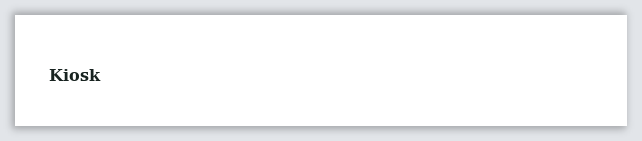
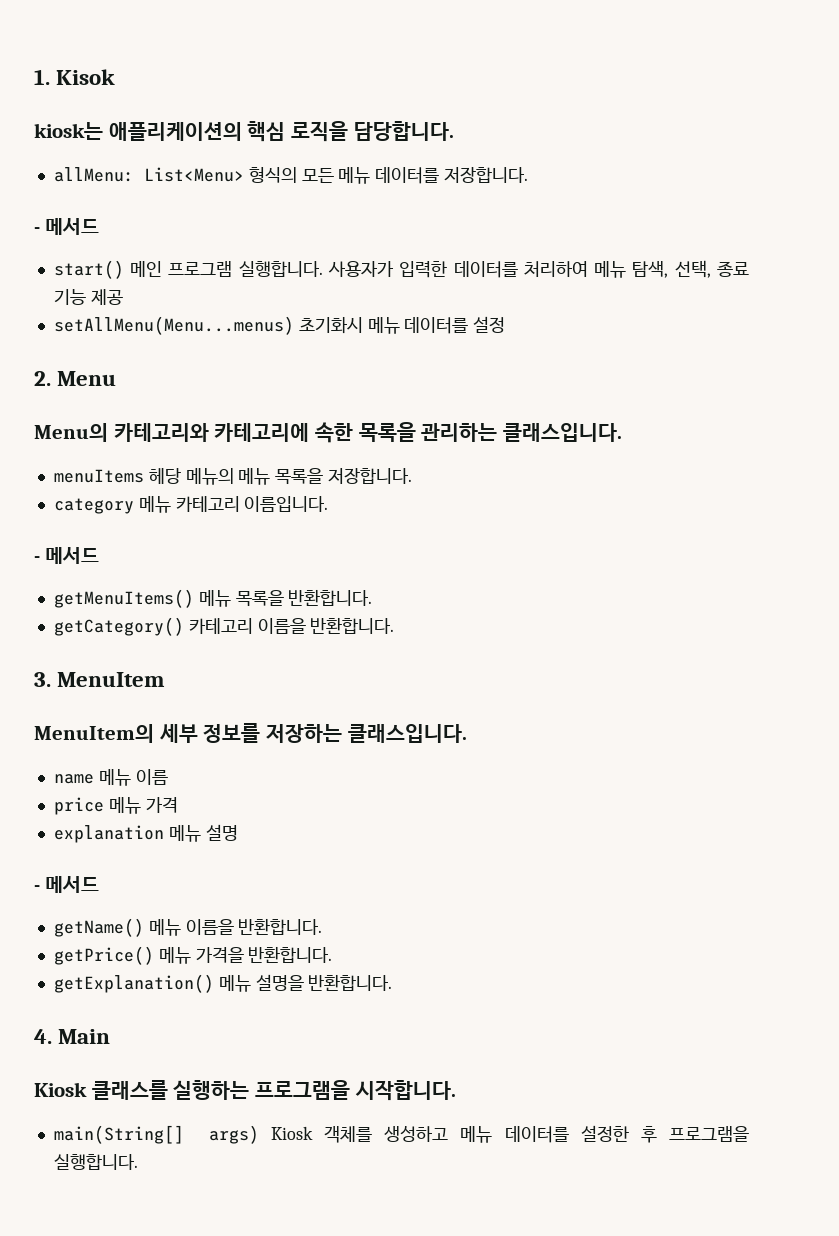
[49,69,101,81] Kiosk -> [34,69,116,85] [34,121,454,142] [53,167,529,184] [34,218,100,235] [53,260,749,279] [53,289,123,305] [53,316,506,335] [34,371,117,386] [34,422,623,443] [53,468,413,485] [53,496,329,514] [34,547,100,564] [53,589,373,608] [53,617,395,636] [34,672,166,687] [34,723,467,743] [53,769,168,786] [53,797,178,815] [53,824,238,843] [34,876,100,893] [53,918,323,937] [53,946,333,965] [53,974,393,993] [34,1029,111,1044] [34,1080,456,1101] [53,1125,749,1144] [53,1154,138,1170] 1. Kisok // kiosk는 애플리케이션의 핵심 로직을 담당합니다. // allMenu: List<Menu> 형식의 모든 메뉴 데이터를 저장합니다. // - 메서드 // start() 메인 프로그램 실행합니다. 사용자가 입력한 데이터를 처리하여 메뉴 탐색, 선택, 종료 기능 제공 // setAllMenu(Menu...menus) 초기화시 메뉴 데이터를 설정 // 2. Menu // Menu의 카테고리와 카테고리에 속한 목록을 관리하는 클래스입니다. // menuItems 헤당 메뉴의 메뉴 목록을 저장합니다. // category 메뉴 카테고리 이름입니다. // - 메서드 // getMenuItems() 메뉴 목록을 반환합니다. // getCategory() 카테고리 이름을 반환합니다. // 3. MenuItem // MenuItem의 세부 정보를 저장하는 클래스입니다. // name 메뉴 이름 // price 메뉴 가격 // explanation 메뉴 설명 // - 메서드 // getName() 메뉴 이름을 반환합니다. // getPrice() 메뉴 가격을 반환합니다. // getExplanation() 메뉴 설명을 반환합니다. // 4. Main // Kiosk 클래스를 실행하는 프로그램을 시작합니다. // main(String[] args) Kiosk 객체를 생성하고 메뉴 데이터를 설정한 후 프로그램을 실행합니다.

